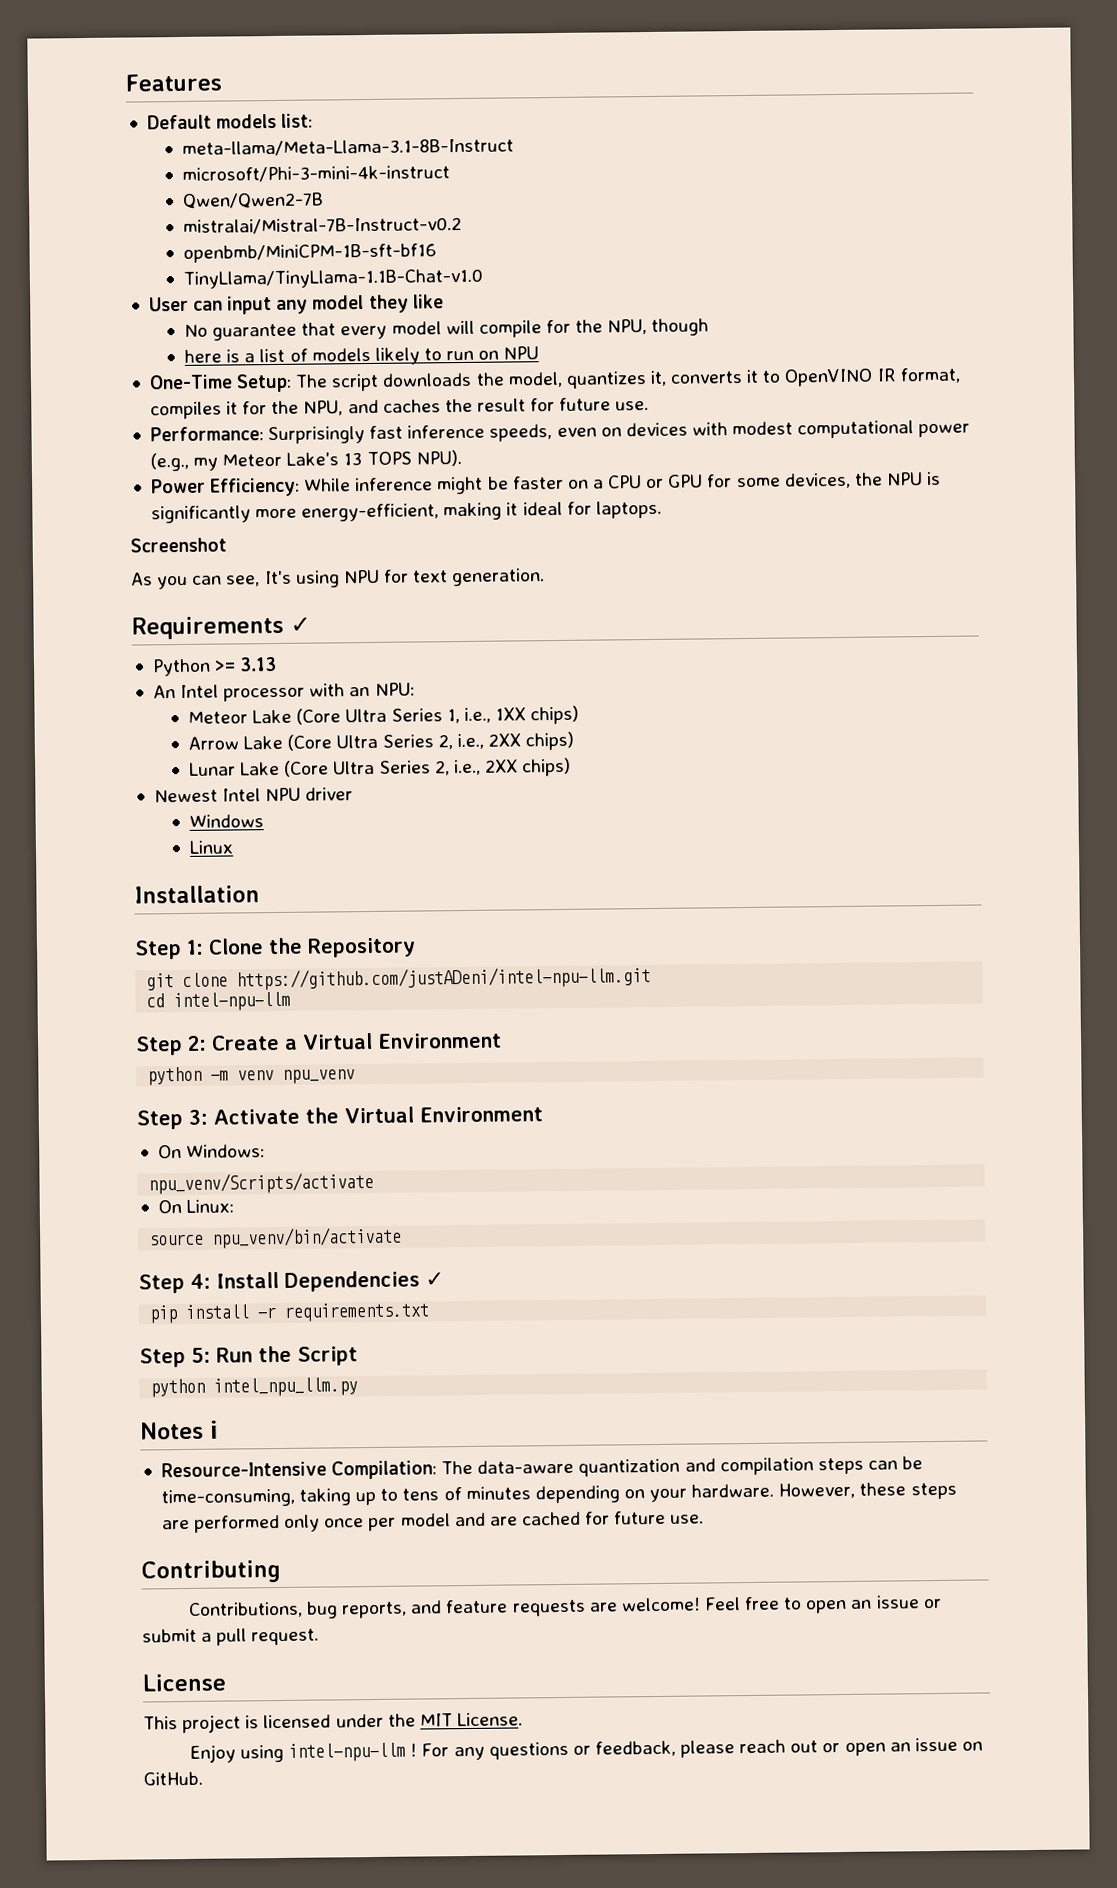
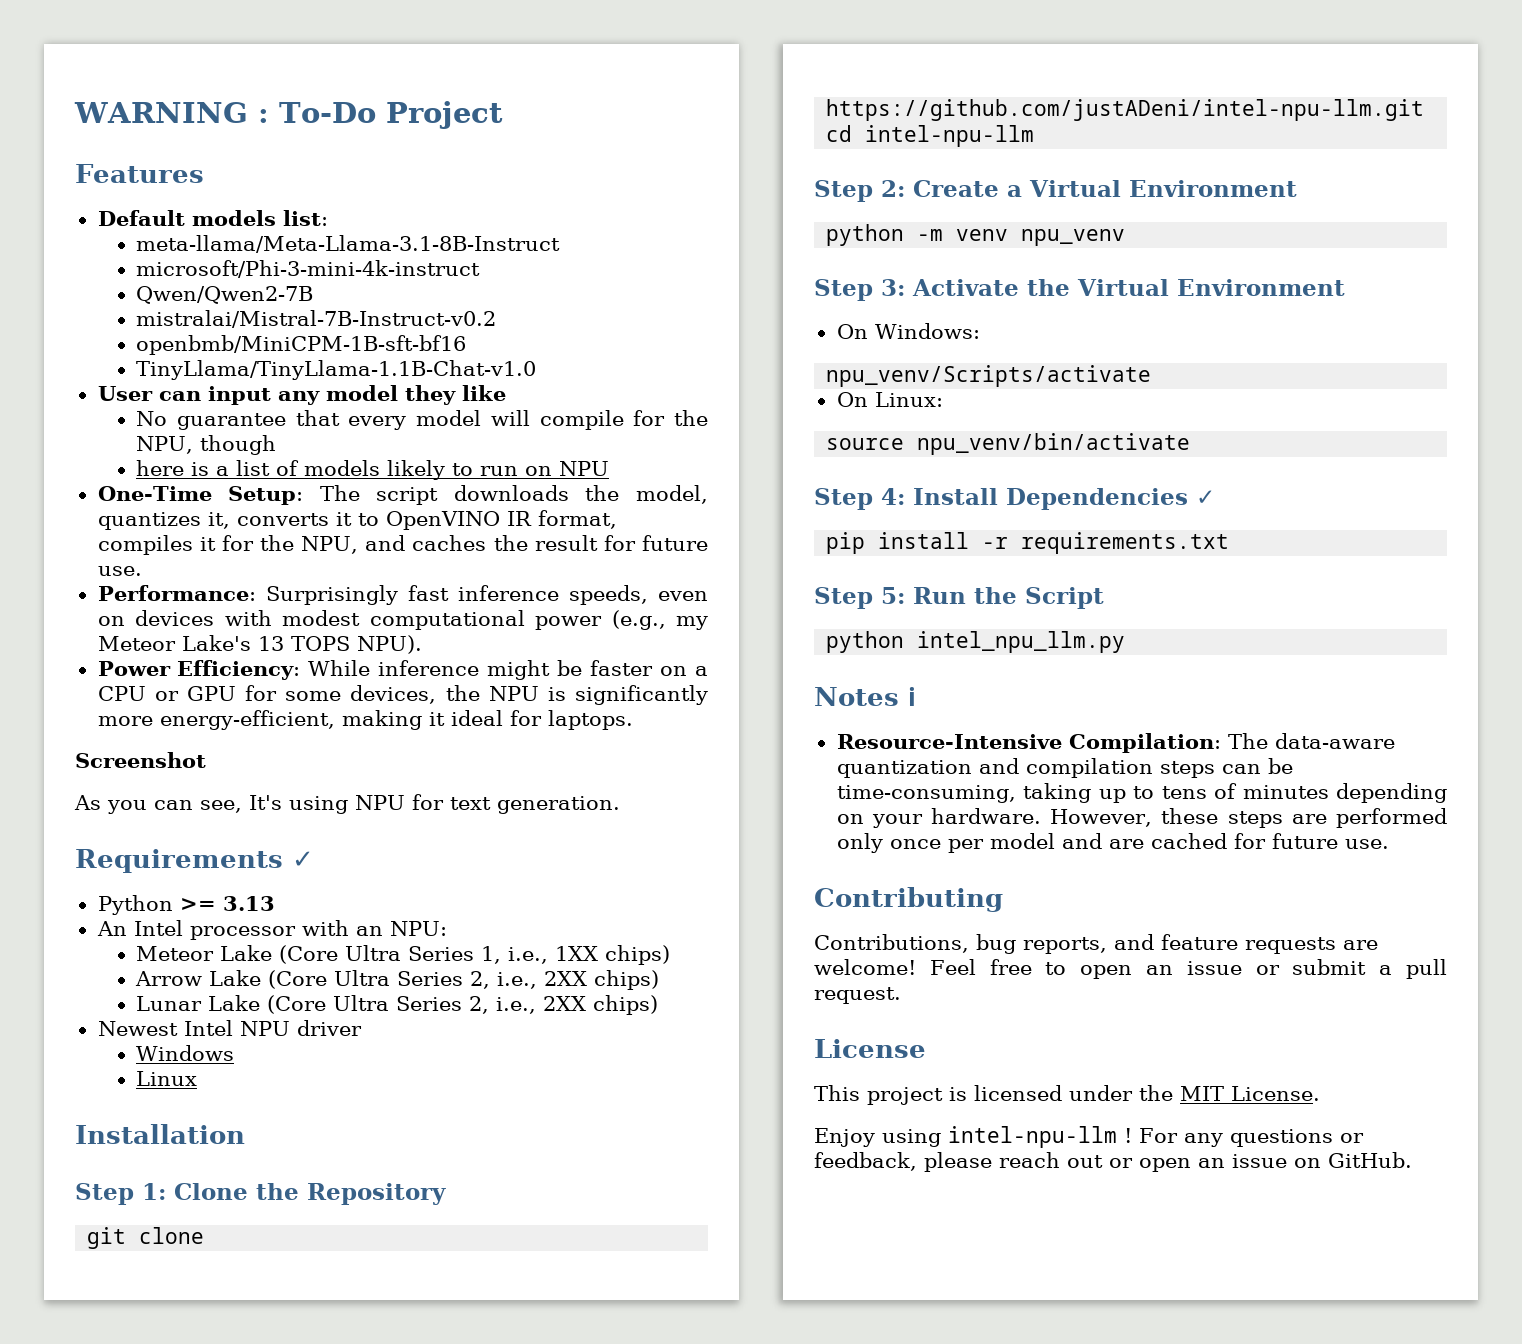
(125, 82) none -> [74,101,503,129] WARNING : To-Do Project //

